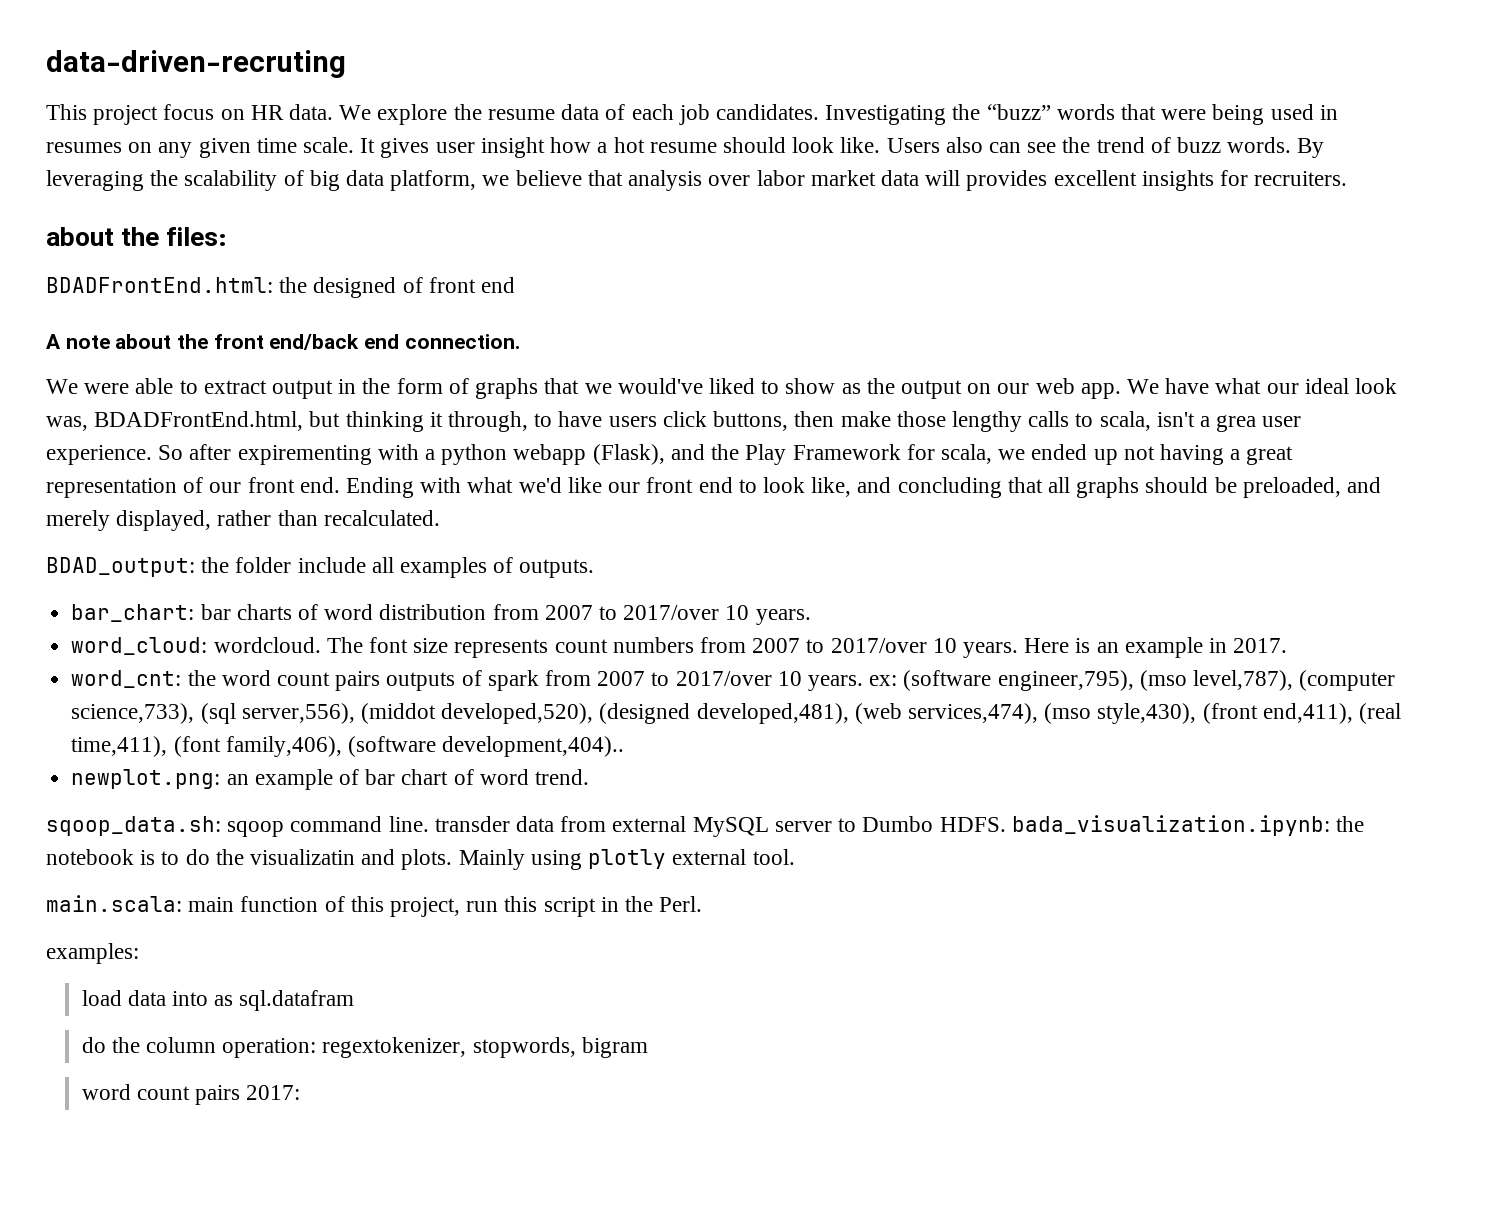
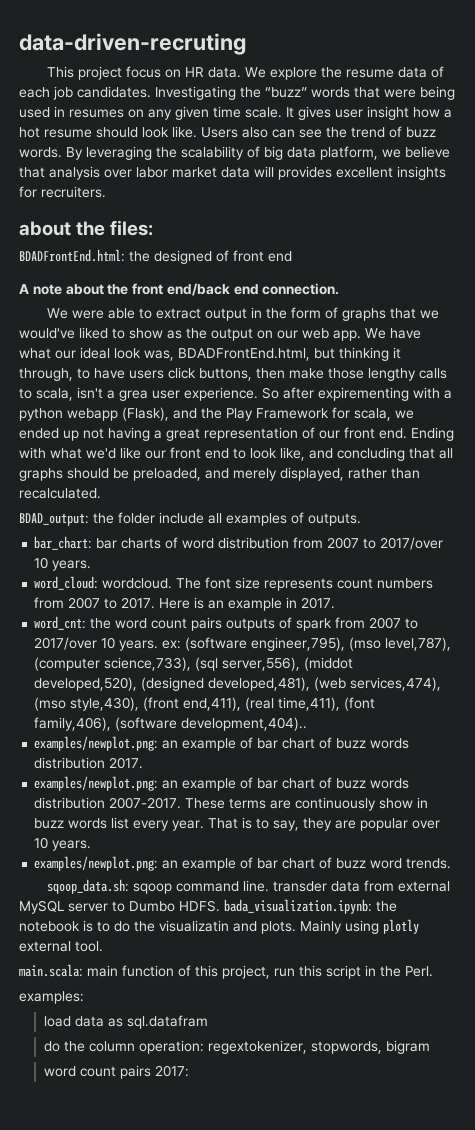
[830,638,1019,658] 2017/over 10 years. -> [121,597,156,609] 2017.
[71,769,589,790] newplot.png: an example of bar chart of word trend. -> [34,736,410,751] [34,757,144,769] [34,776,410,791] [34,797,429,811] [34,817,441,831] [34,837,92,851] [34,856,452,871] examples/newplot.png: an example of bar chart of buzz words distribution 2017. // examples/newplot.png: an example of bar chart of buzz words distribution 2007-2017. These terms are continuously show in buzz words list every year. That is to say, they are popular over 10 years. // examples/newplot.png: an example of bar chart of buzz word trends.
[171,991,208,1006] into -> (104, 1021) none

